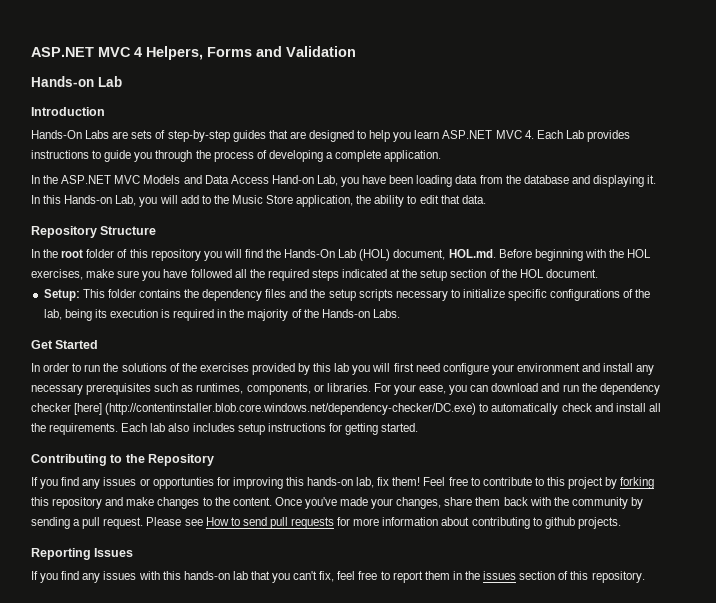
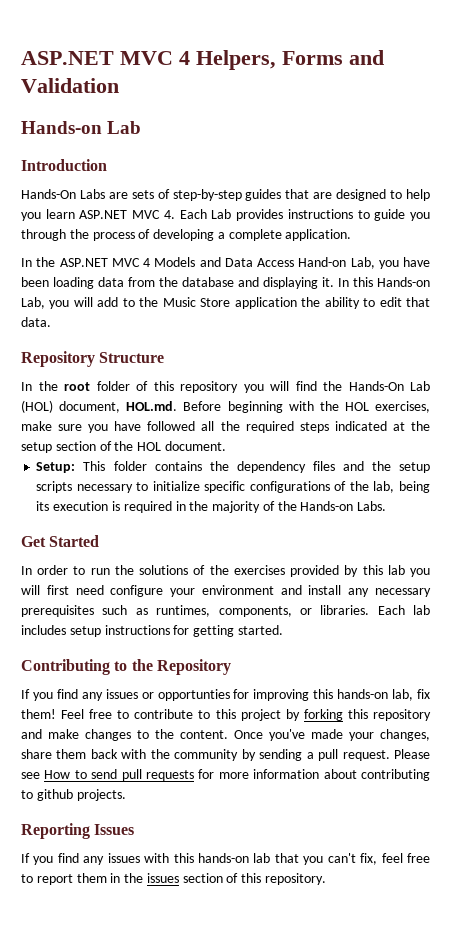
(141, 179) none -> [143,258,150,267] 4
[296,195,354,207] application, -> [234,297,297,309] application
[373,383,660,395] [31,403,661,415] [31,423,119,435] For your ease, you can download and run the dependency checker [here] (http://contentinstaller.blob.core.windows.net/dependency-checker/DC.exe) to automatically check and install all the requirements. -> (370, 610) none
[168,423,190,432] also -> (430, 610) none

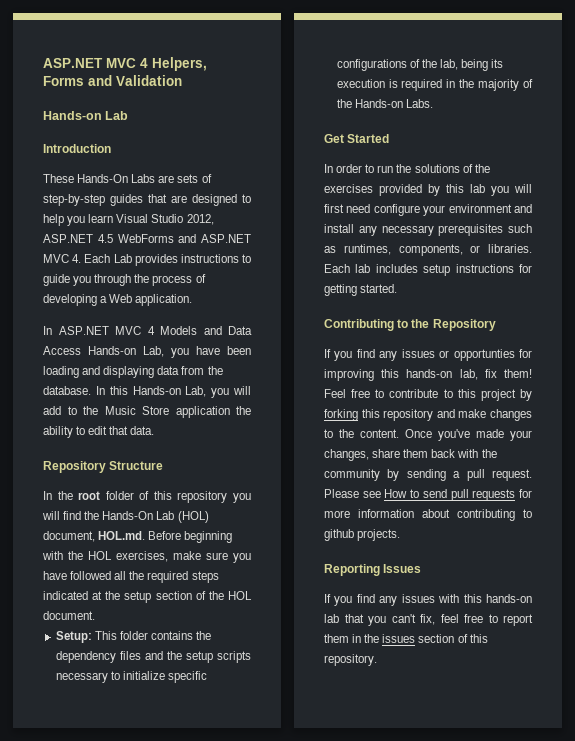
(107, 165) none -> [43,174,74,183] These
(75, 214) none -> [116,214,214,225] [43,234,197,243] Visual Studio 2012, ASP.NET 4.5 WebForms and
[228,229,282,241] complete -> [109,294,133,303] Web
[36,257,56,267] the -> (52, 330) none
[298,257,347,267] Hand-on -> [88,346,136,355] Hands-on
(94, 283) none -> [82,366,155,378] and displaying
[182,277,334,289] database and displaying it. -> [43,386,91,395] database.

